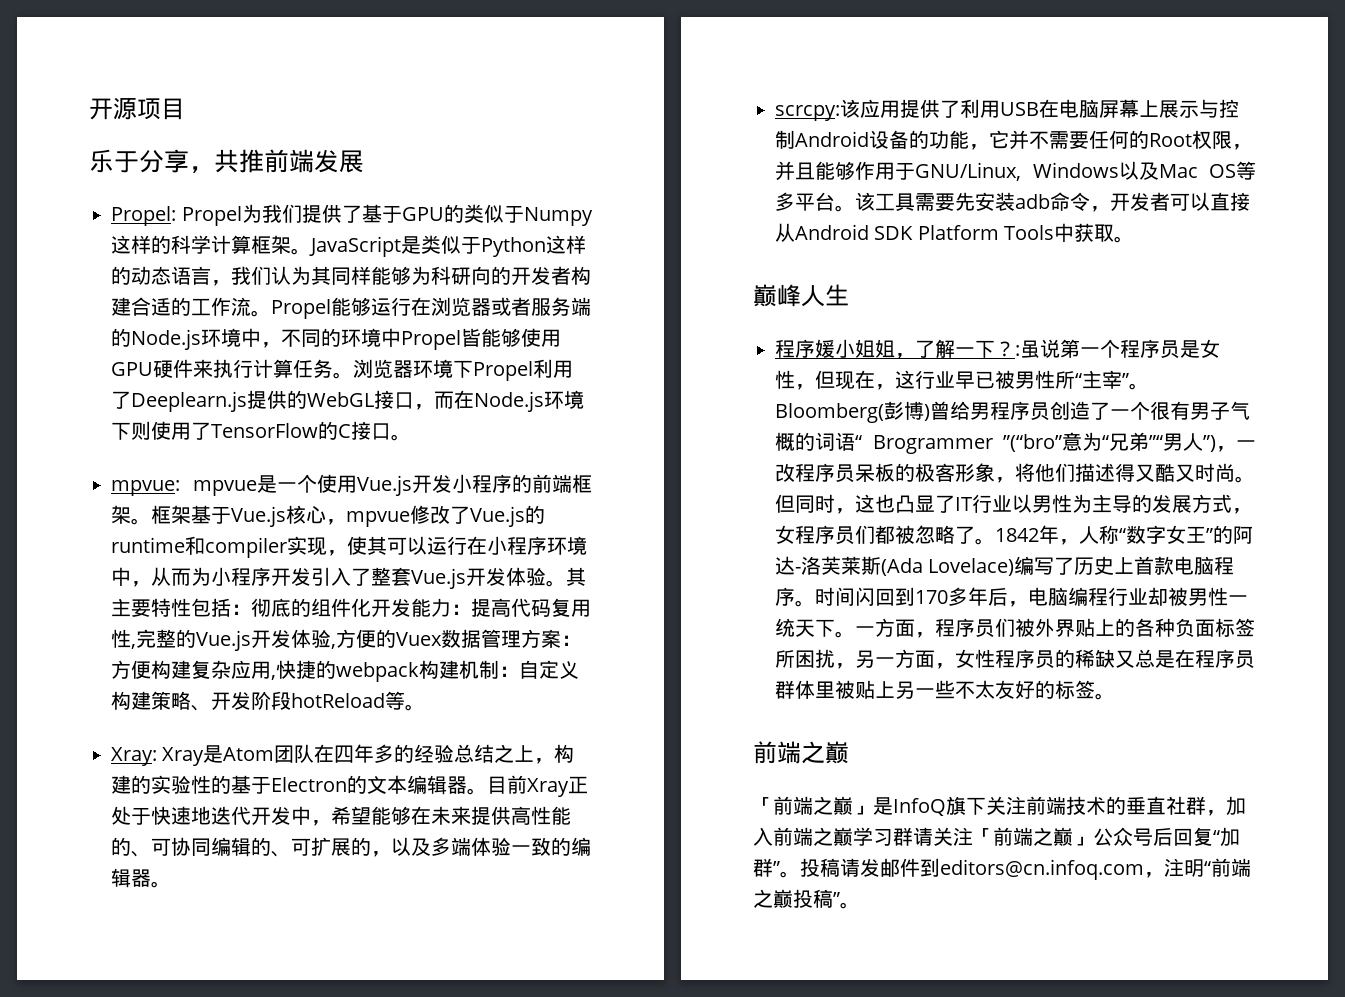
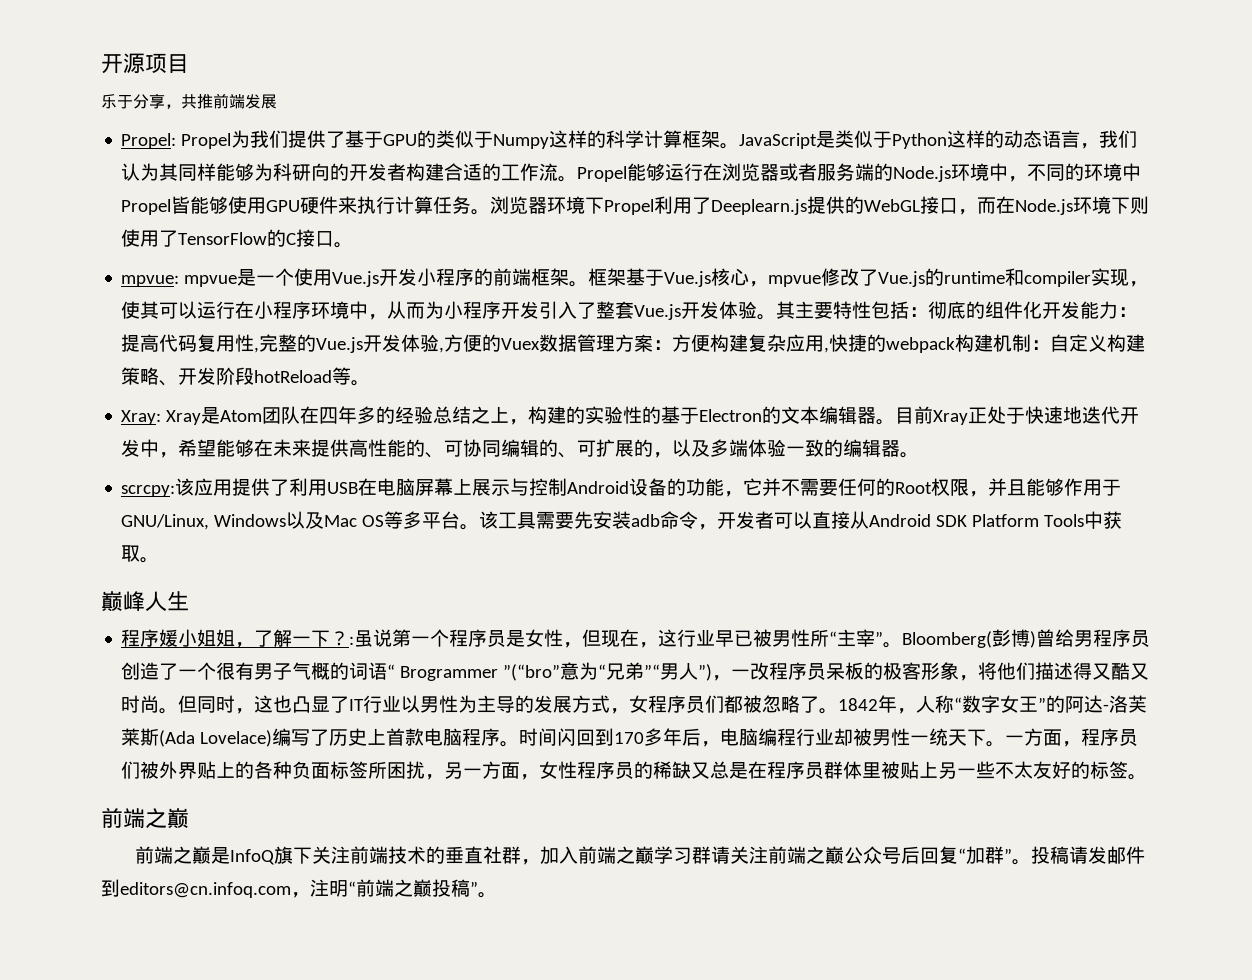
[753,796,873,815] 「前端之巅」 -> [134,846,211,864] 前端之巅
[973,827,1093,846] 「前端之巅」 -> [767,846,844,864] 前端之巅

